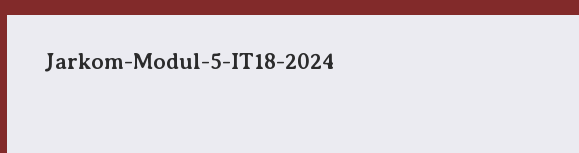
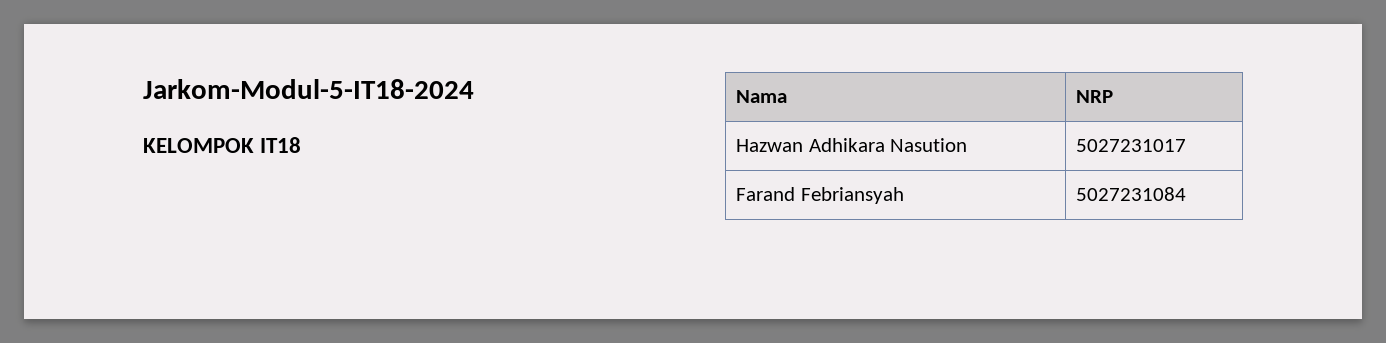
(334, 62) none -> [143,137,302,153] [736,90,788,103] [1076,90,1114,103] [736,138,968,152] [1076,139,1187,152] [736,187,904,204] [1076,187,1187,201] // KELOMPOK IT18 // Nama | NRP // Hazwan Adhikara Nasution | 5027231017 // Farand Febriansyah | 5027231084

